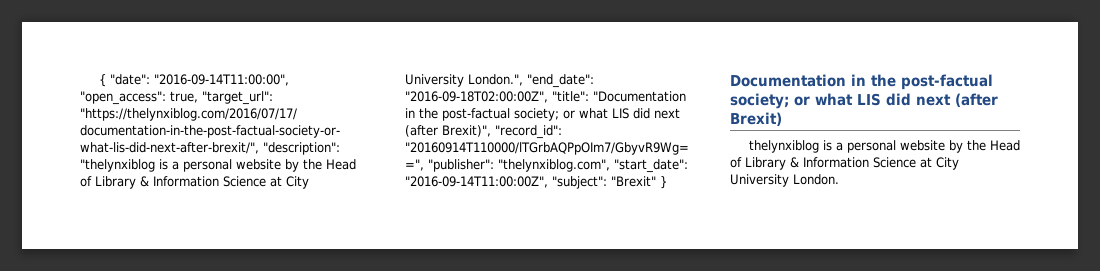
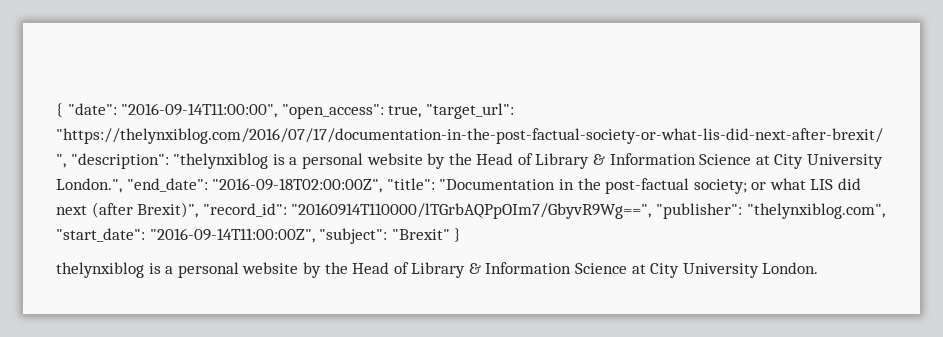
[730,74,993,90] [730,93,998,109] [730,112,782,126] // Documentation in the post-factual society; or what LIS did next (after Brexit) -> (462, 235) none

